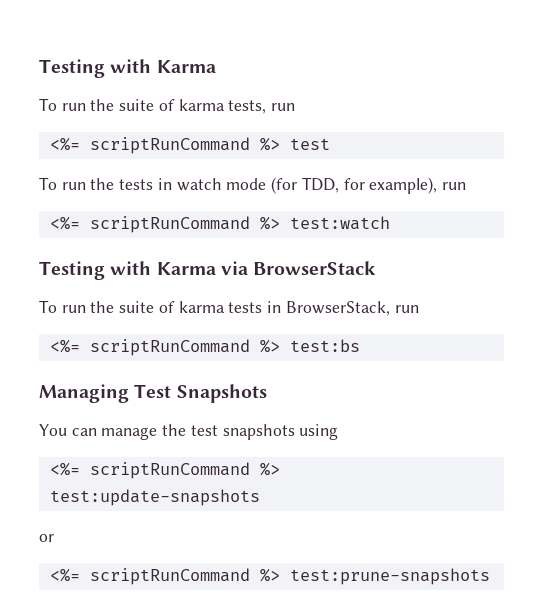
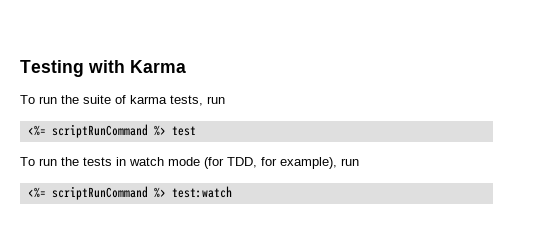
[39,261,377,280] [39,300,419,316] [49,339,360,356] [39,384,267,403] [39,424,339,440] [49,462,280,479] [49,489,260,506] [39,534,54,542] [49,568,490,585] // Testing with Karma via BrowserStack // To run the suite of karma tests in BrowserStack, run // <%= scriptRunCommand %> test:bs // Managing Test Snapshots // You can manage the test snapshots using // <%= scriptRunCommand %> test:update-snapshots // or // <%= scriptRunCommand %> test:prune-snapshots -> (232, 192) none

